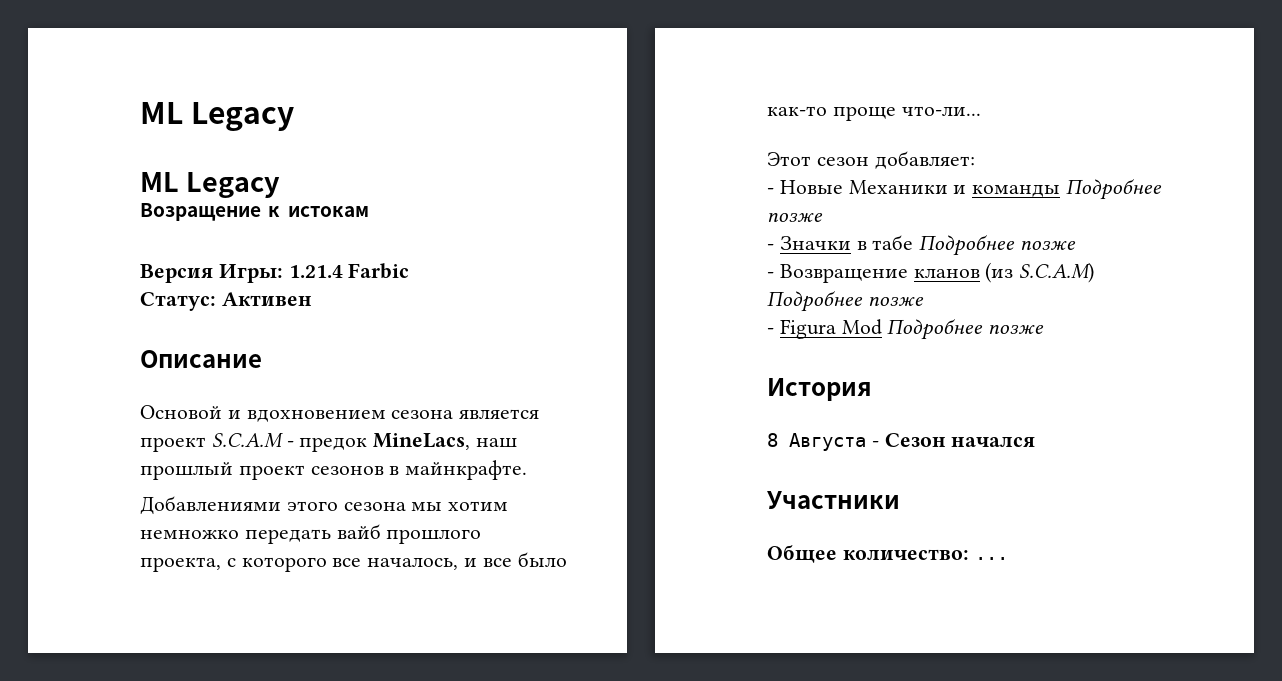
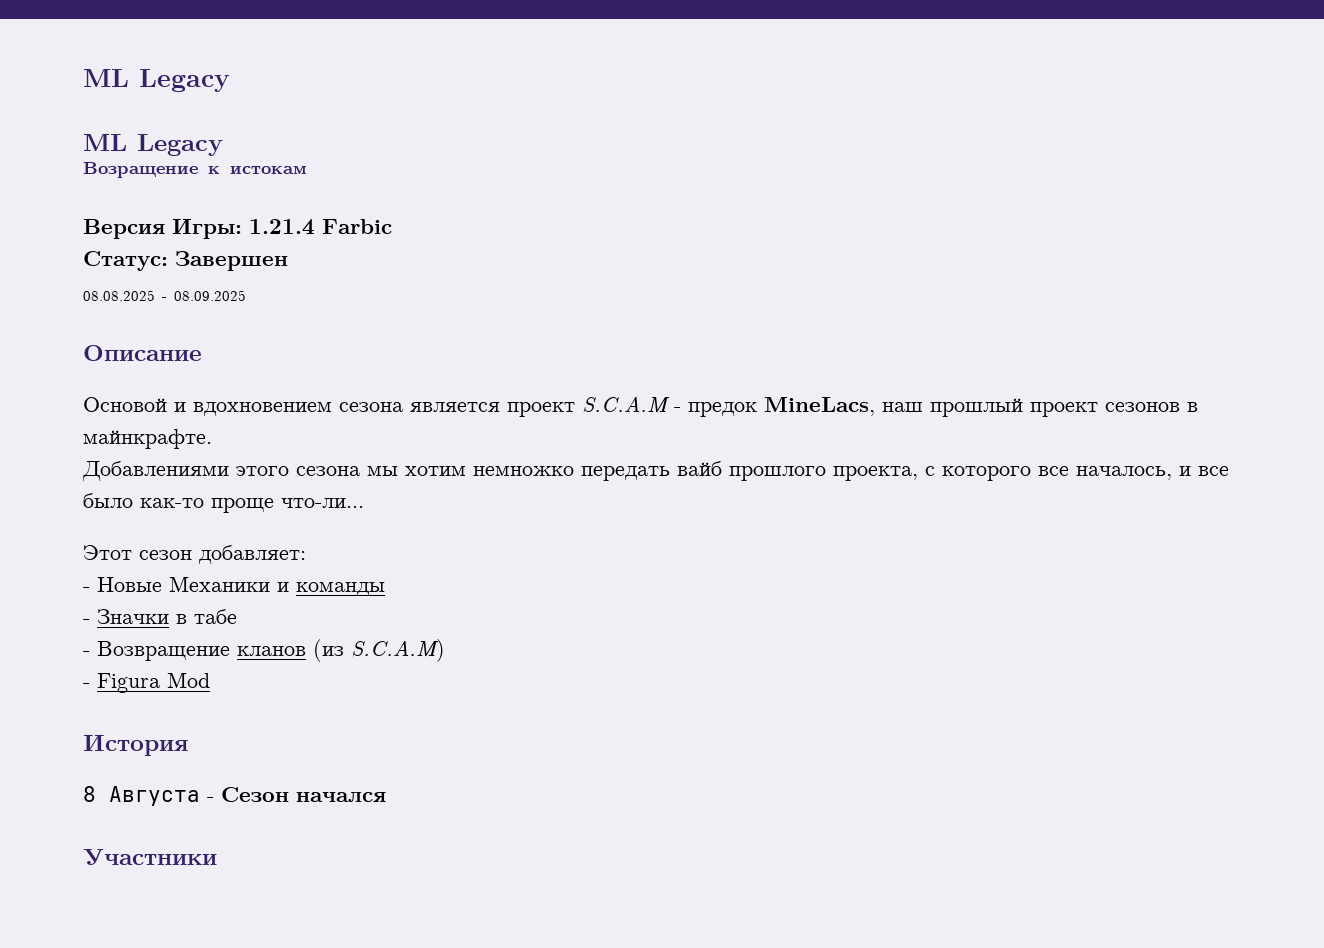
[221,292,312,306] Активен -> [175,251,288,271] [83,290,246,301] Завершен // 08.08.2025 - 08.09.2025
[1066,179,1163,200] [767,213,823,222] Подробнее позже -> (385, 589) none
[919,235,1077,256] Подробнее позже -> (237, 616) none
[767,291,924,312] Подробнее позже -> (445, 650) none
[887,319,1045,340] Подробнее позже -> (210, 680) none
[767,545,1008,563] // Общее количество: ... -> (217, 857) none

